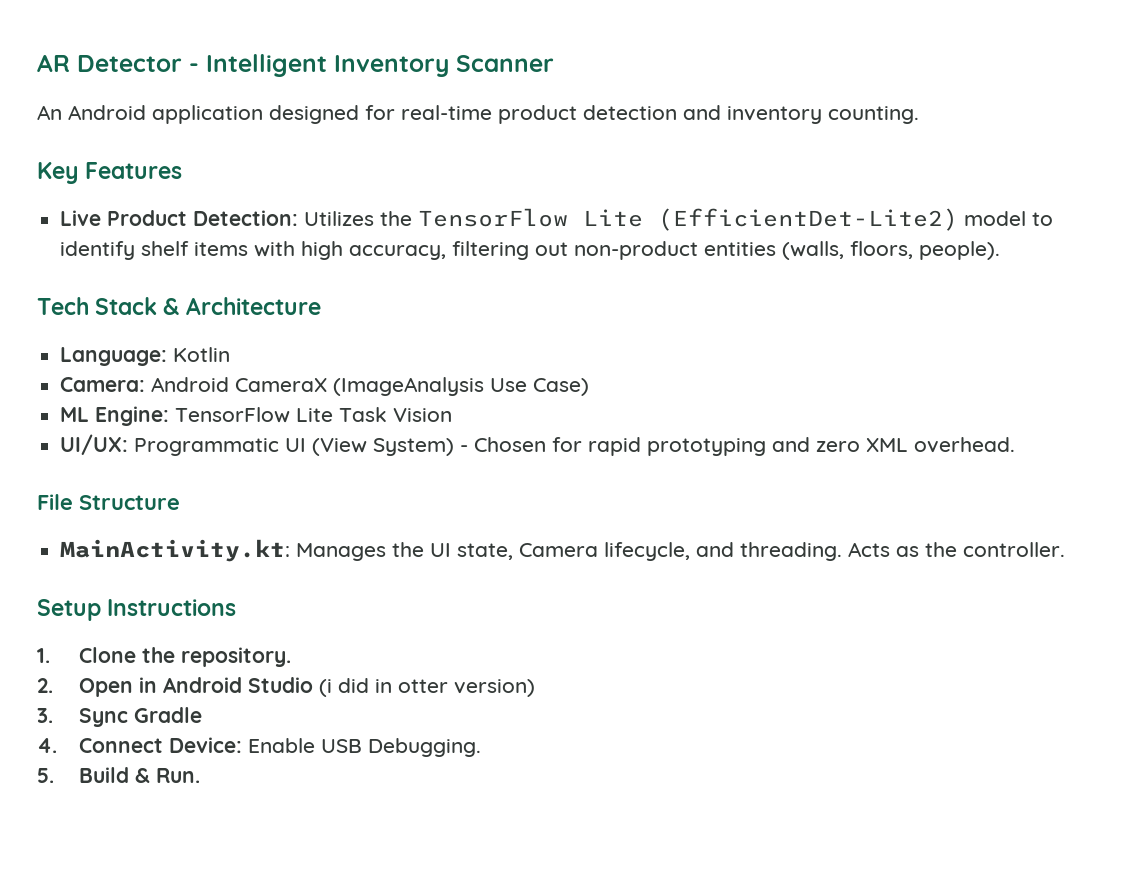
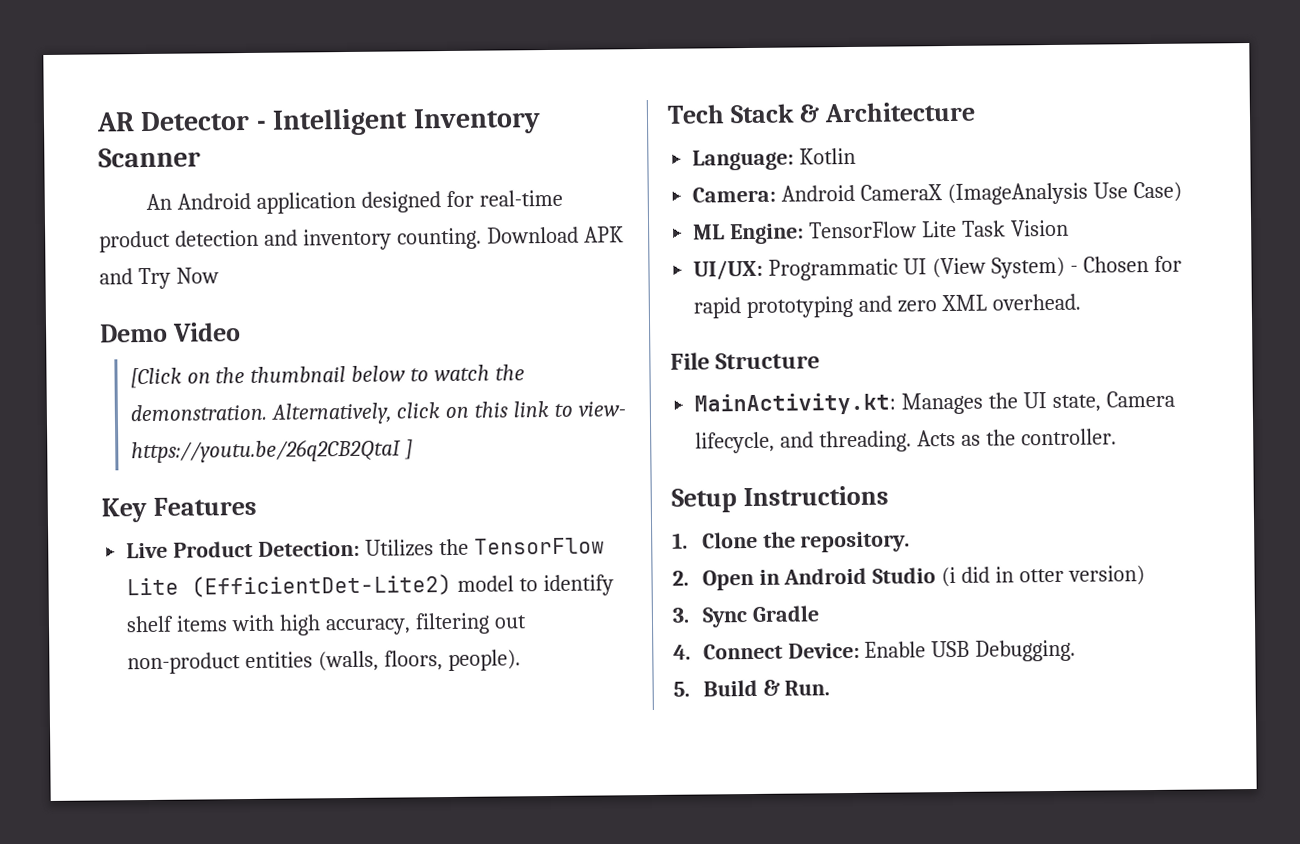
(919, 115) none -> [486,226,624,244] [99,267,219,290] [100,322,241,343] [129,364,526,389] [129,400,627,425] [130,438,413,464] Download APK and Try Now // Demo Video // [Click on the thumbnail below to watch the demonstration. Alternatively, click on this link to view- https://youtu.be/26q2CB2QtaI ]

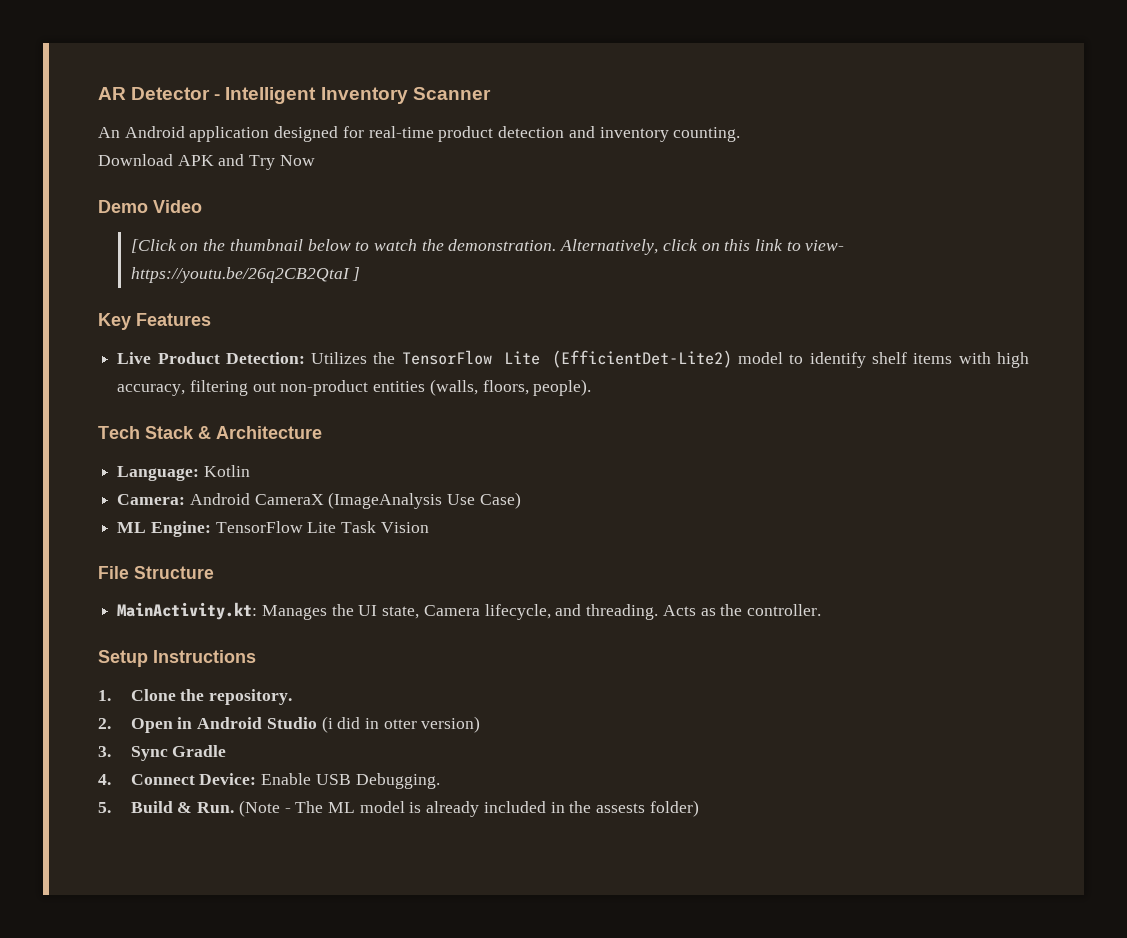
(482, 238) none -> (741, 134) //
[693,255,1182,281] [693,293,1081,319] // UI/UX: Programmatic UI (View System) - Chosen for rapid prototyping and zero XML overhead. -> (429, 527) none
(831, 688) none -> [238,800,699,817] (Note - The ML model is already included in the assests folder)

